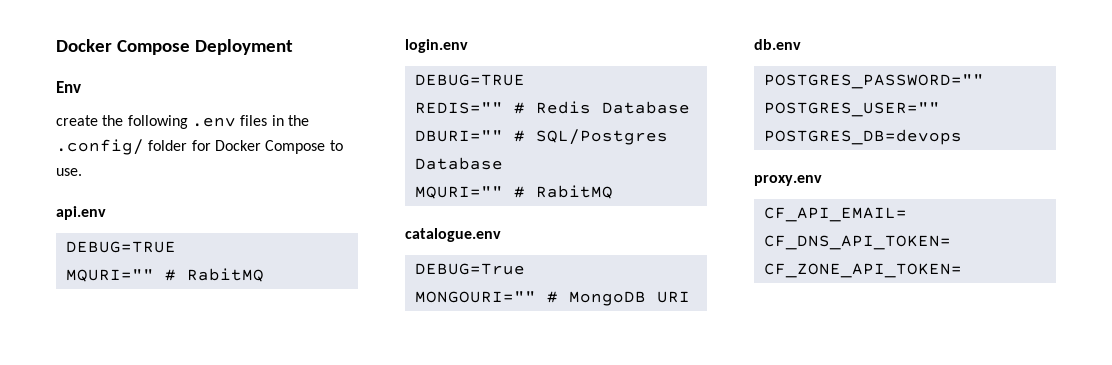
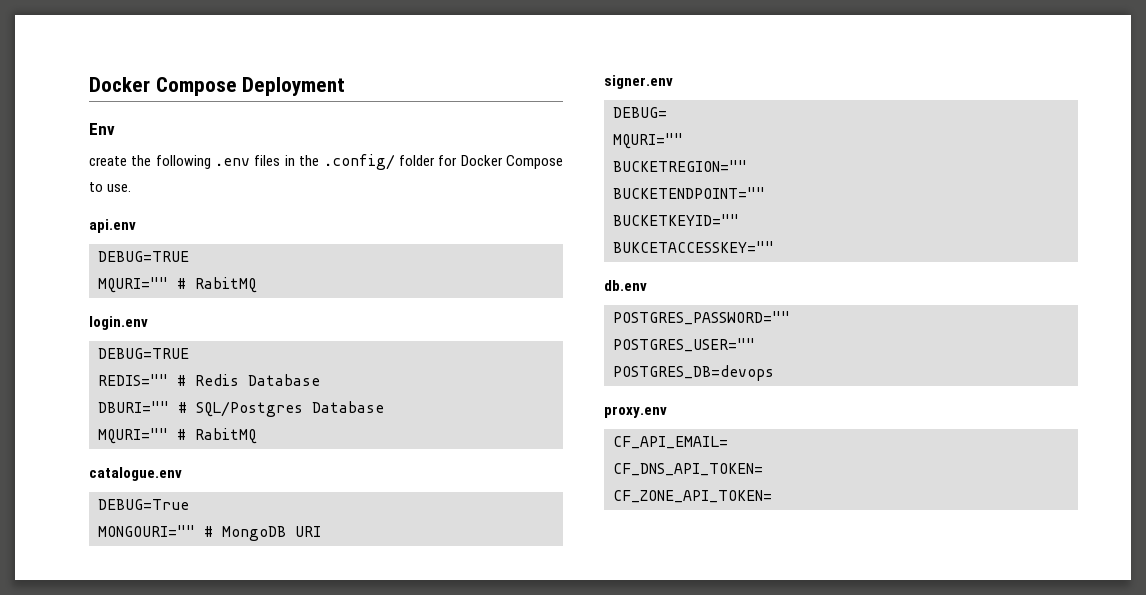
(690, 297) none -> [604,75,673,89] [613,107,667,118] [613,133,683,149] [613,160,747,172] [613,187,765,199] [613,214,739,226] [613,241,774,253] // signer.env // DEBUG= // MQURI="" // BUCKETREGION="" // BUCKETENDPOINT="" // BUCKETKEYID="" // BUKCETACCESSKEY=""

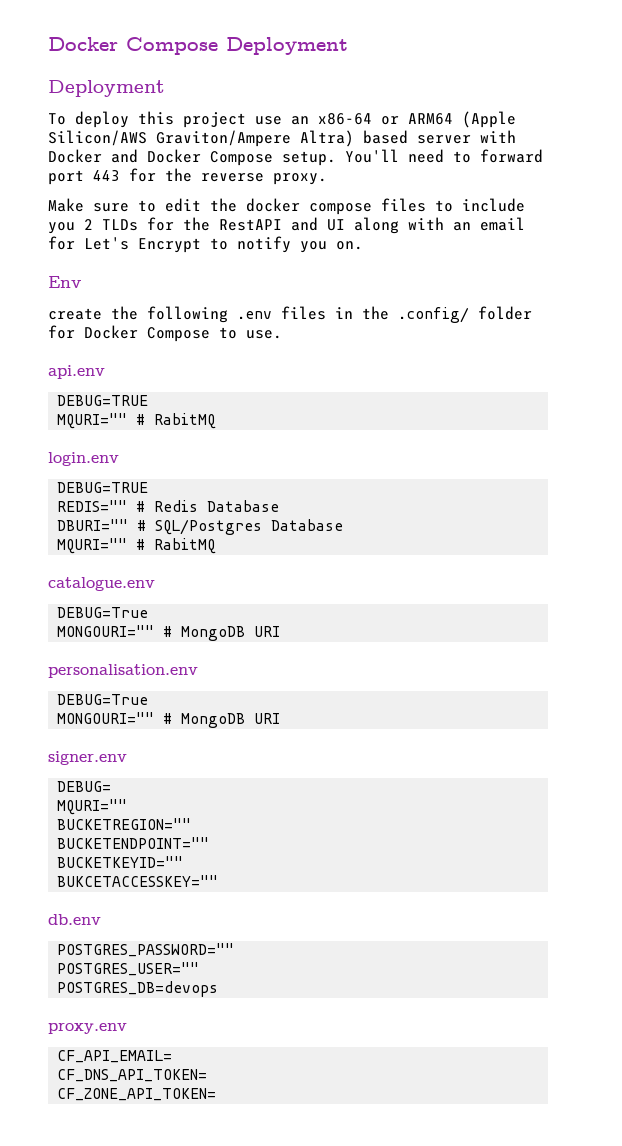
(346, 86) none -> [48,80,165,97] [48,111,516,128] [48,130,516,147] [48,149,543,166] [48,168,327,185] [48,198,525,215] [48,217,525,234] [48,236,363,253] // Deployment // To deploy this project use an x86-64 or ARM64 (Apple Silicon/AWS Graviton/Ampere Altra) based server with Docker and Docker Compose setup. You'll need to forward port 443 for the reverse proxy. // Make sure to edit the docker compose files to include you 2 TLDs for the RestAPI and UI along with an email for Let's Encrypt to notify you on.
(321, 531) none -> [48,664,198,678] [57,694,149,705] [57,712,281,728] // personalisation.env // DEBUG=True // MONGOURI="" # MongoDB URI

